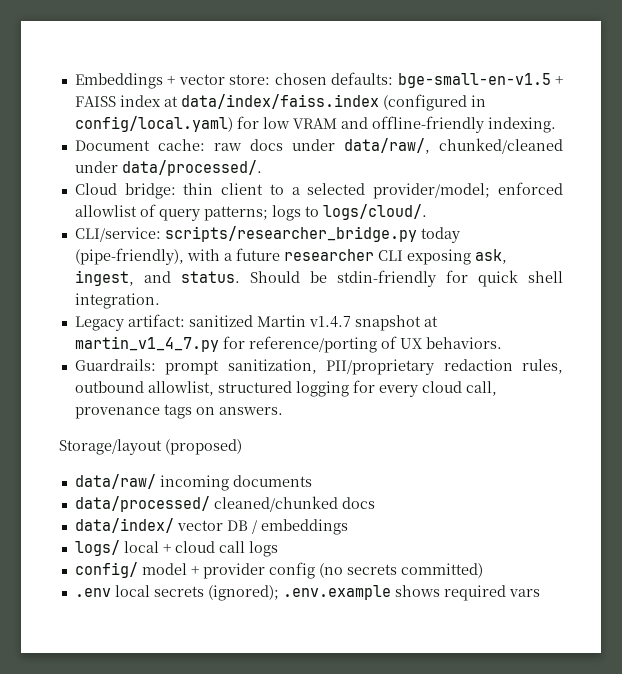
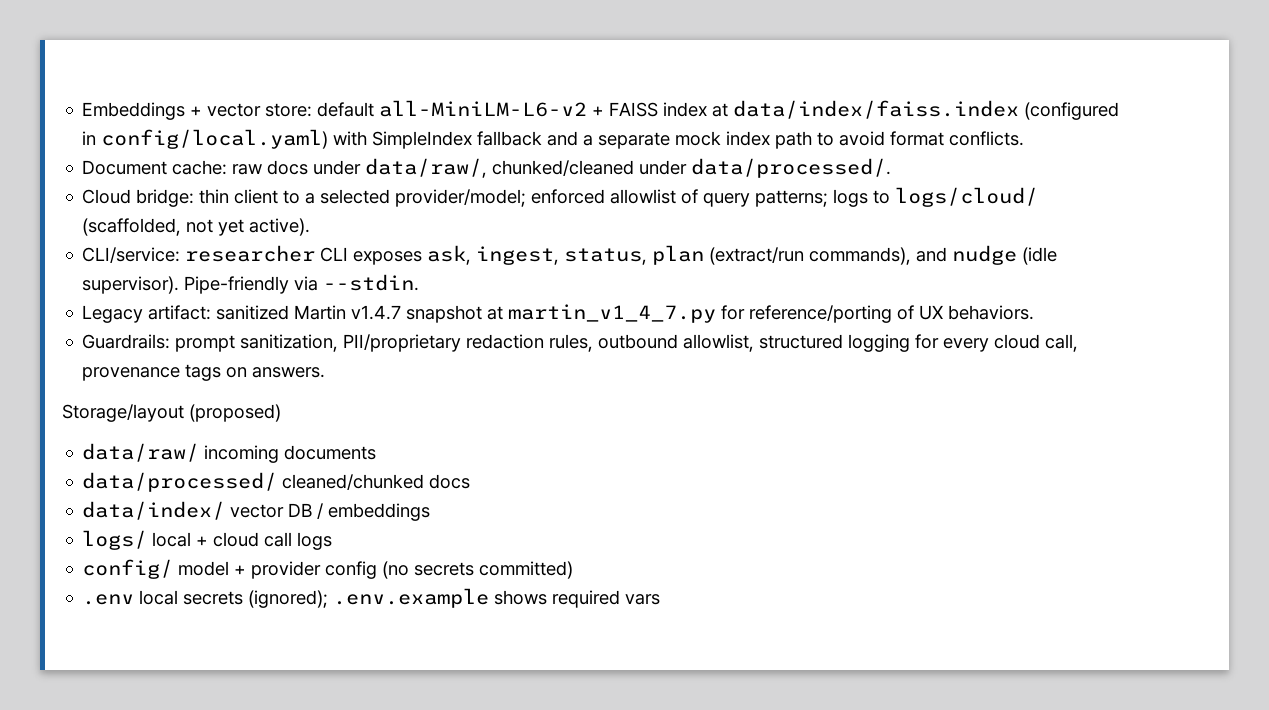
[274,72,551,88] chosen defaults: bge-small-en-v1.5 -> [317,100,588,117] default all-MiniLM-L6-v2
[236,116,556,133] for low VRAM and offline-friendly indexing. -> [333,131,1025,149] with SimpleIndex fallback and a separate mock index path to avoid format conflicts.
[322,204,427,220] [74,226,460,243] [74,248,280,265] logs/cloud/. // CLI/service: scripts/researcher_bridge.py today (pipe-friendly), with a future -> [895,187,1039,207] [82,218,311,236] [82,247,181,263] logs/cloud/ (scaffolded, not yet active). // CLI/service:
[406,249,471,265] exposing -> [353,251,423,265] exposes
[143,270,564,287] [74,293,160,309] and status. Should be stdin-friendly for quick shell integration. -> [564,245,1058,265] [82,274,420,294] status, plan (extract/run commands), and nudge (idle supervisor). Pipe-friendly via --stdin.

